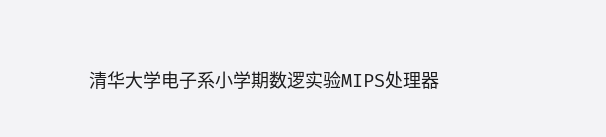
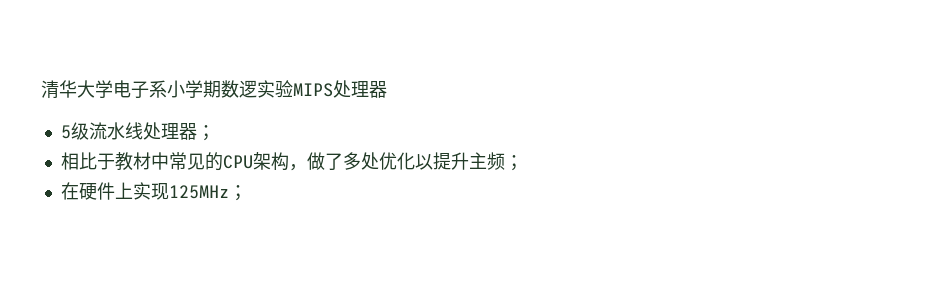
(439, 80) none -> [60,122,215,141] [60,152,523,171] [60,182,247,201] // 5级流水线处理器； // 相比于教材中常见的CPU架构，做了多处优化以提升主频； // 在硬件上实现125MHz；

